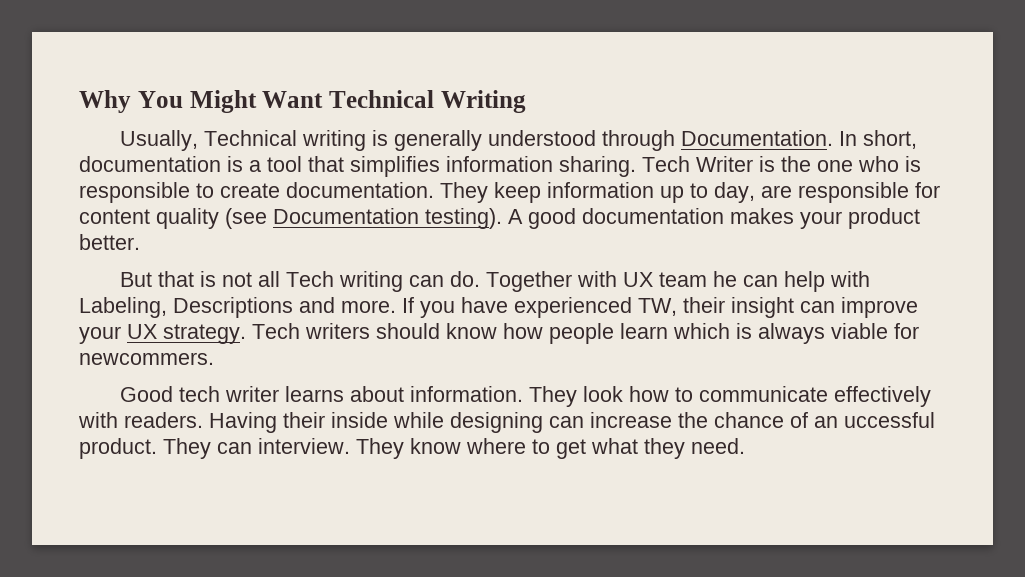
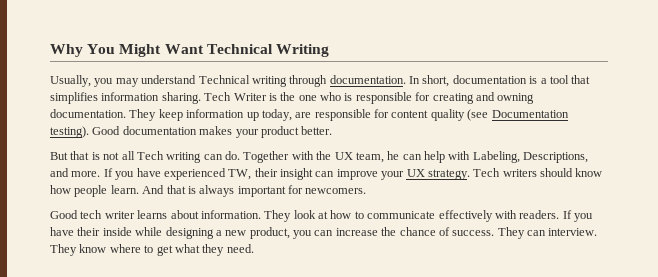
[204,130,834,151] Technical writing is generally understood through Documentation. -> [94,75,406,87] you may understand Technical writing through documentation.
[196,183,280,198] to create -> [415,92,535,104] for creating and owning
[690,182,755,203] to day, -> [261,109,292,121] today,
[508,208,576,229] A good -> [92,126,121,135] Good
[623,272,708,287] UX team -> [316,151,384,163] the UX team,
[173,297,293,318] Descriptions -> [523,152,589,163] Descriptions,
[620,323,919,344] [79,352,214,365] learn which is always viable for newcommers. -> [110,185,367,197] learn. And that is always important for newcomers.
(624, 394) none -> [318,211,328,219] at
[209,412,277,433] Having -> [562,210,593,222] [50,227,74,236] If you have
(543, 422) none -> [215,227,312,239] a new product, you
[814,412,935,428] [79,438,157,459] an uccessful product. -> [452,230,495,236] success.

